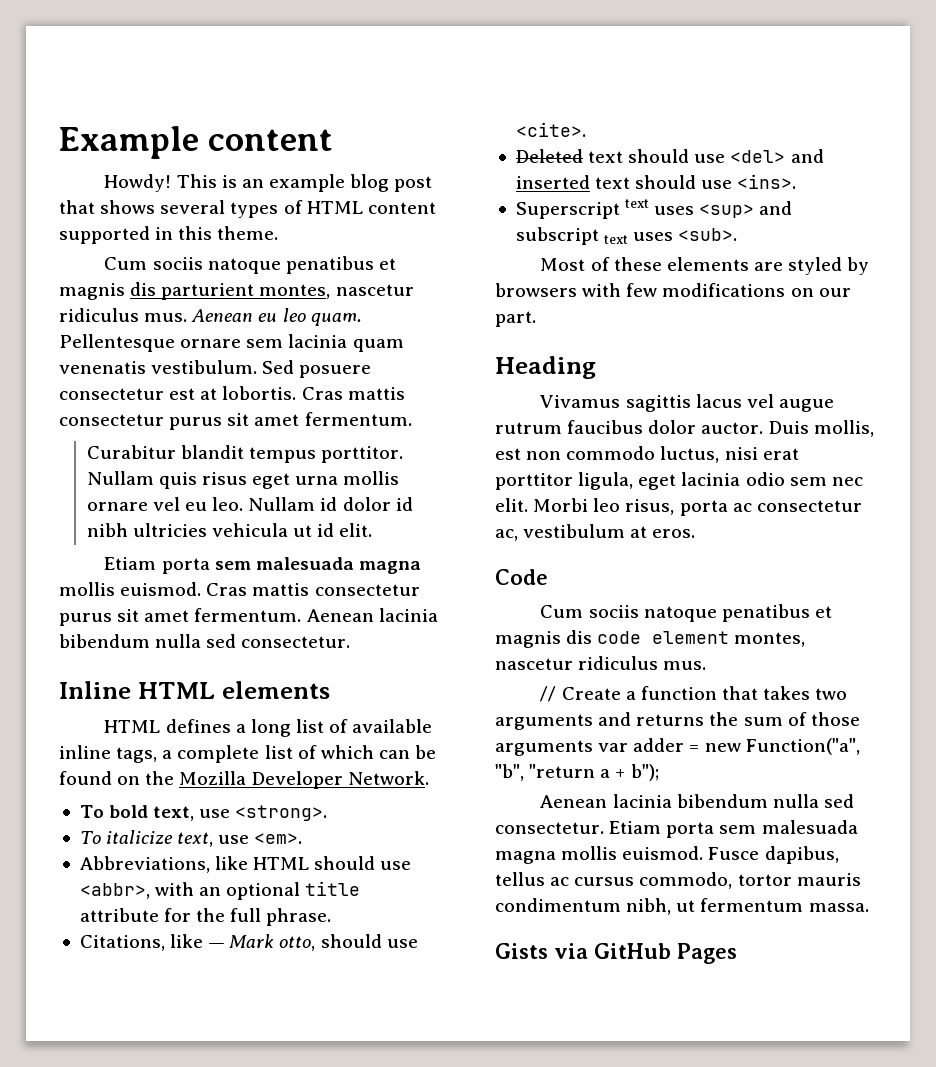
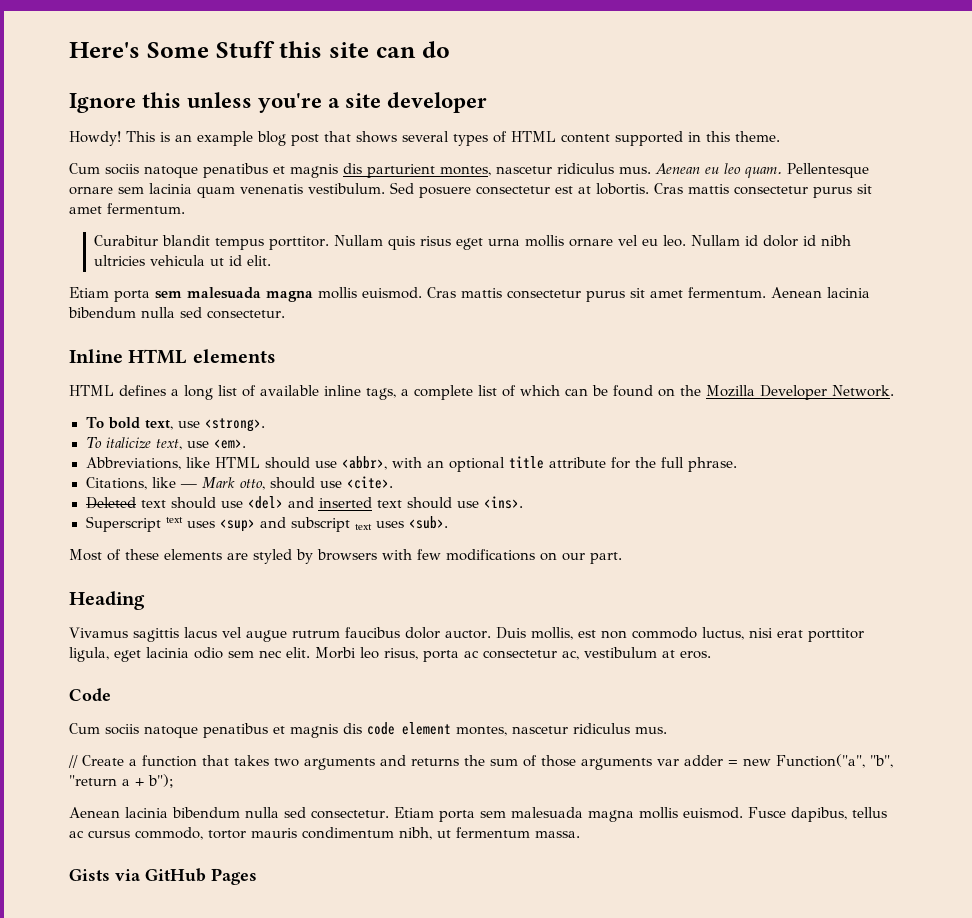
[59,126,334,159] Example content -> [69,41,450,58] [69,92,488,113] Here's Some Stuff this site can do // Ignore this unless you're a site developer

